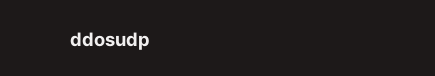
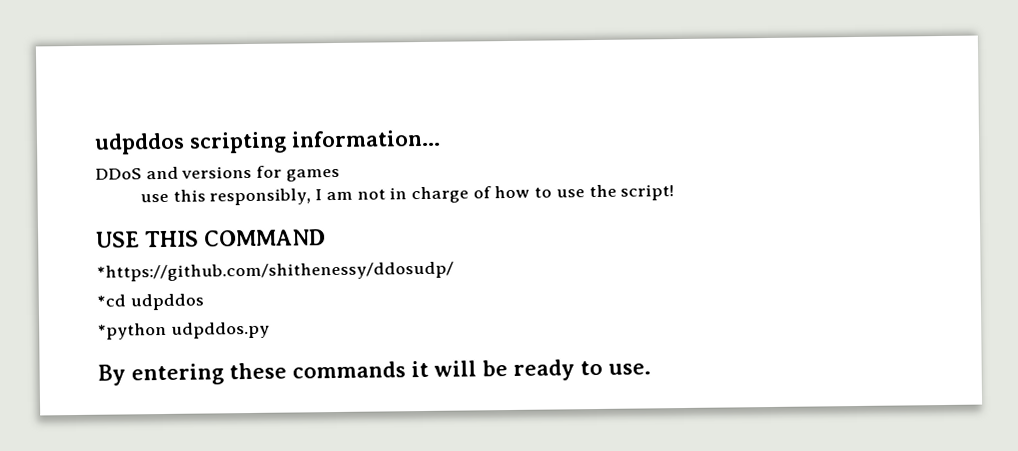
[70,32,150,50] ddosudp -> [94,129,441,155] [95,165,340,182] [139,184,675,206] [96,229,326,248] [96,261,454,282] [96,293,204,311] [97,321,270,340] [97,359,651,386] udpddos scripting information... // DDoS and versions for games // use this responsibly, I am not in charge of how to use the script! // USE THIS COMMAND // *https://github.com/shithenessy/ddosudp/ // *cd udpddos // *python udpddos.py // By entering these commands it will be ready to use.

